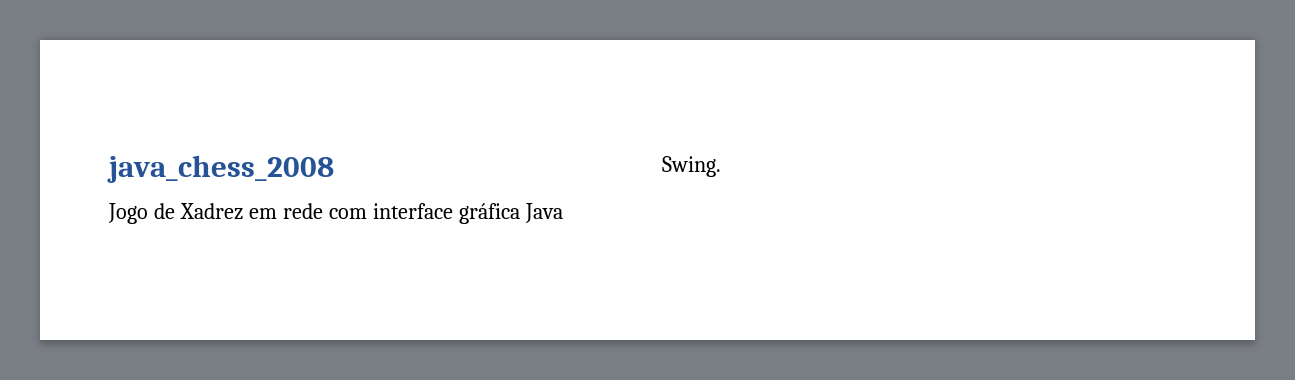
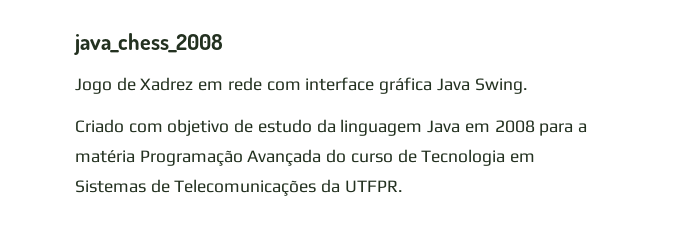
(721, 166) none -> [75,119,587,136] [75,149,536,166] [75,179,402,196] // Criado com objetivo de estudo da linguagem Java em 2008 para a matéria Programação Avançada do curso de Tecnologia em Sistemas de Telecomunicações da UTFPR.

